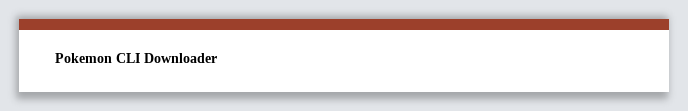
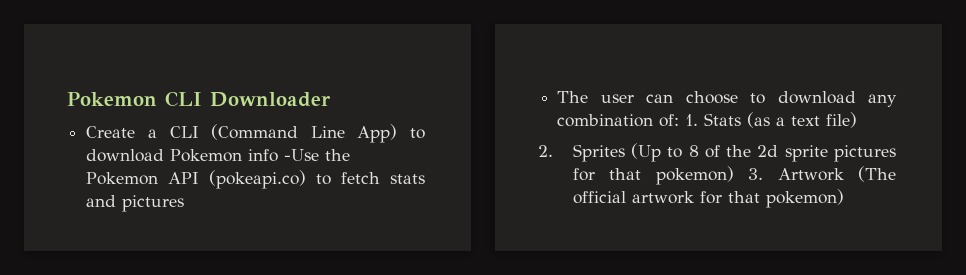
(217, 58) none -> [86,124,425,143] [86,149,351,162] [86,170,425,189] [86,195,185,212] [557,91,897,107] [557,112,858,128] [538,143,897,162] [572,166,896,185] [572,189,844,208] // Create a CLI (Command Line App) to download Pokemon info -Use the Pokemon API (pokeapi.co) to fetch stats and pictures // The user can choose to download any combination of: 1. Stats (as a text file) // 2. Sprites (Up to 8 of the 2d sprite pictures for that pokemon) 3. Artwork (The official artwork for that pokemon)

